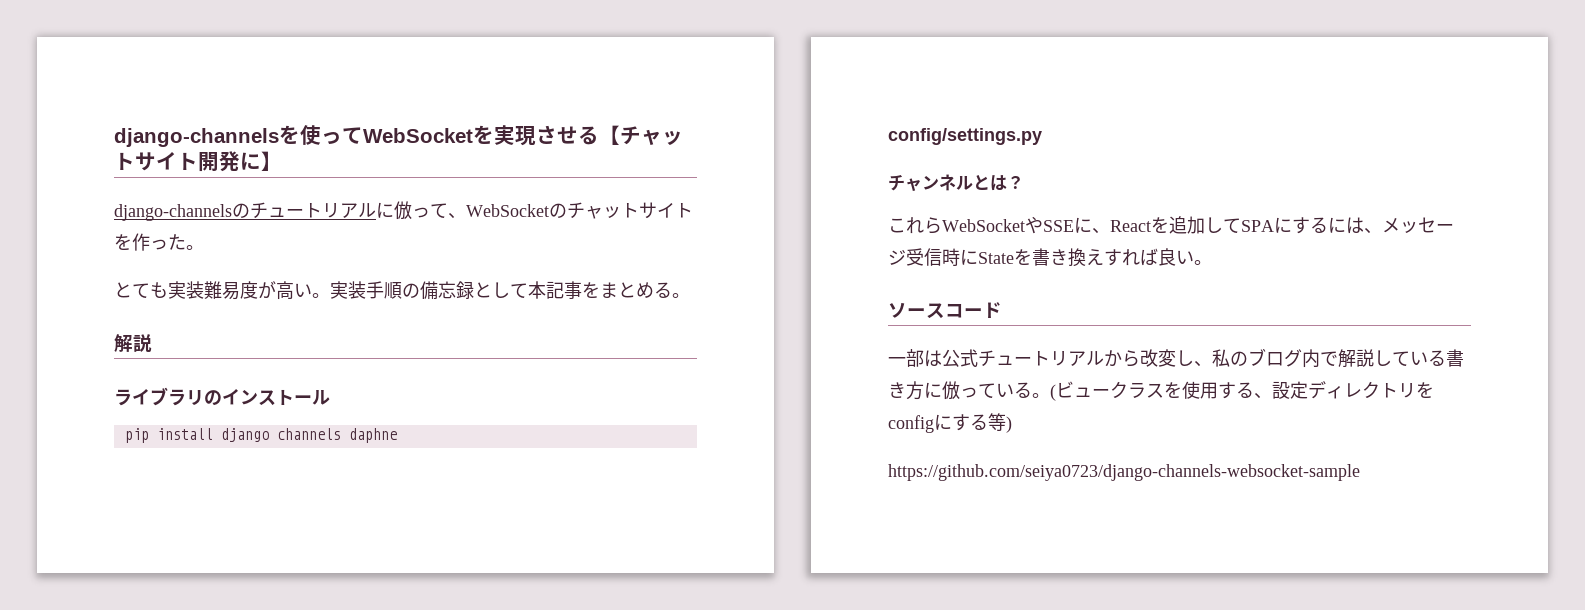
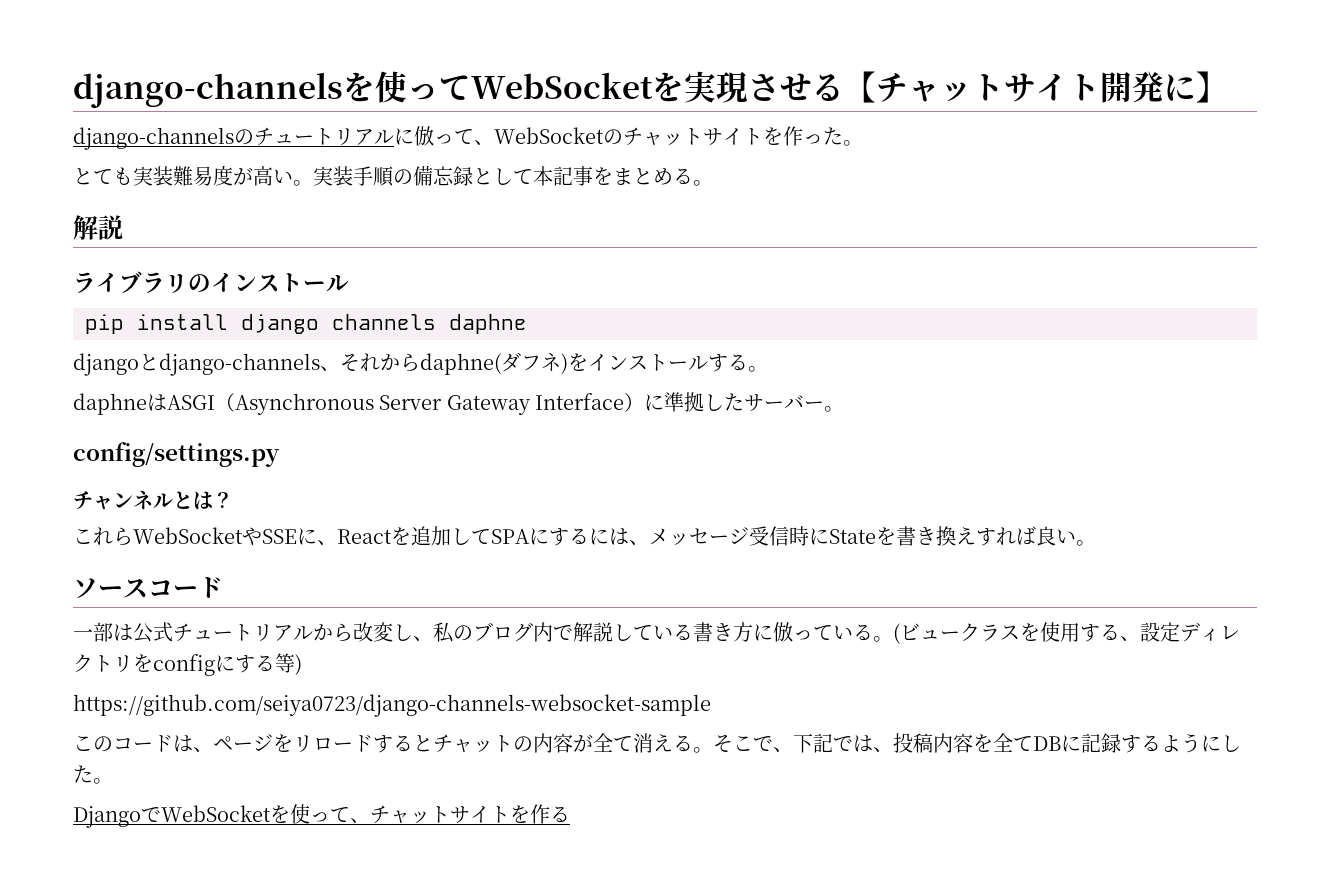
(397, 435) none -> [73,352,768,376] [73,392,845,415] // djangoとdjango-channels、それからdaphne(ダフネ)をインストールする。 // daphneはASGI（Asynchronous Server Gateway Interface）に準拠したサーバー。
(1360, 472) none -> [73,733,1241,753] [73,765,113,784] [73,804,570,828] // このコードは、ページをリロードするとチャットの内容が全て消える。そこで、下記では、投稿内容を全てDBに記録するようにした。 // DjangoでWebSocketを使って、チャットサイトを作る

